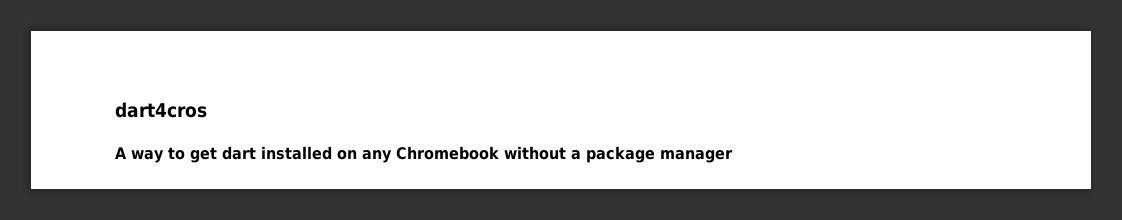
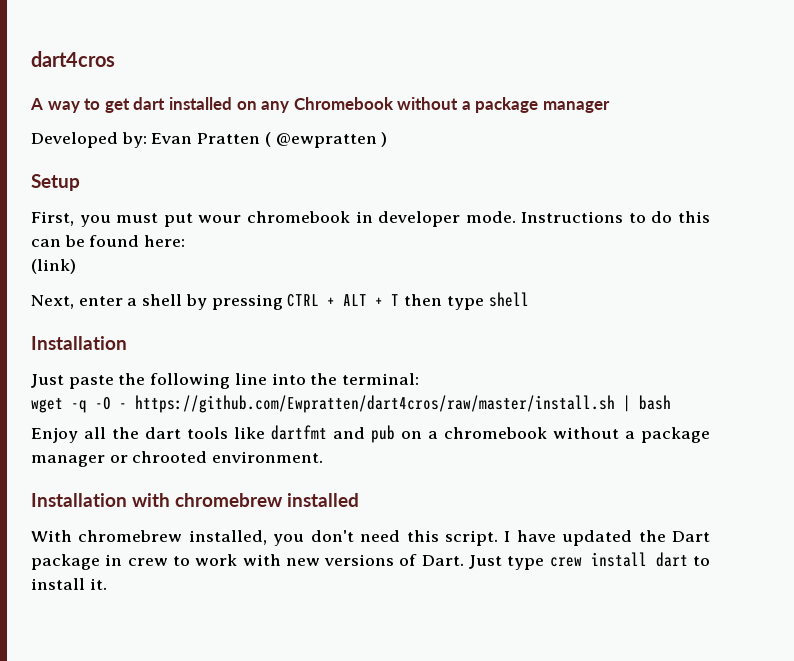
(733, 156) none -> [31,132,388,148] [31,174,80,191] [31,211,711,227] [31,235,186,247] [31,259,76,274] [31,292,529,310] [31,336,127,350] [31,373,420,389] [31,395,671,413] [31,425,710,443] [31,451,324,467] [31,493,359,507] [31,530,710,546] [31,552,710,570] [31,578,107,590] // Developed by: Evan Pratten ( @ewpratten ) // Setup // First, you must put wour chromebook in developer mode. Instructions to do this can be found here: // (link) // Next, enter a shell by pressing CTRL + ALT + T then type shell // Installation // Just paste the following line into the terminal: // wget -q -O - https://github.com/Ewpratten/dart4cros/raw/master/install.sh | bash // Enjoy all the dart tools like dartfmt and pub on a chromebook without a package manager or chrooted environment. // Installation with chromebrew installed // With chromebrew installed, you don't need this script. I have updated the Dart package in crew to work with new versions of Dart. Just type crew install dart to install it.

